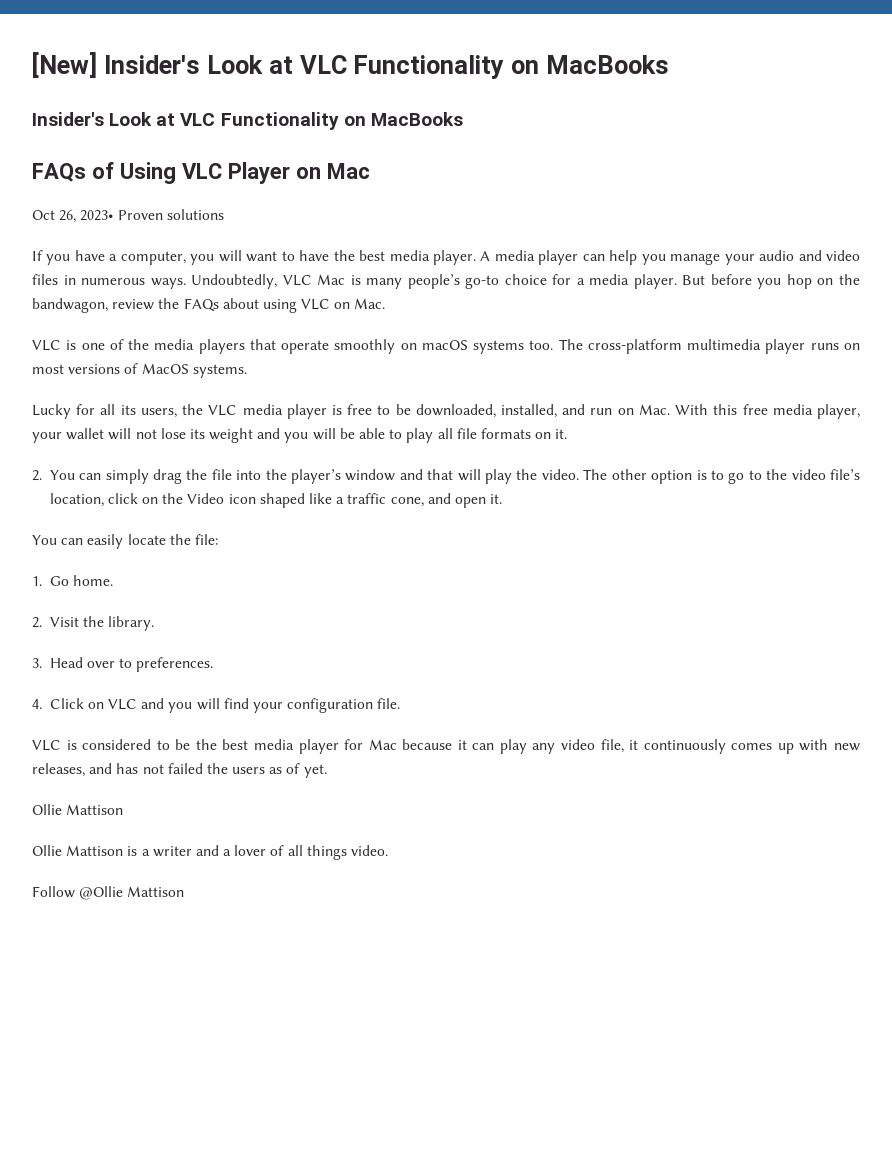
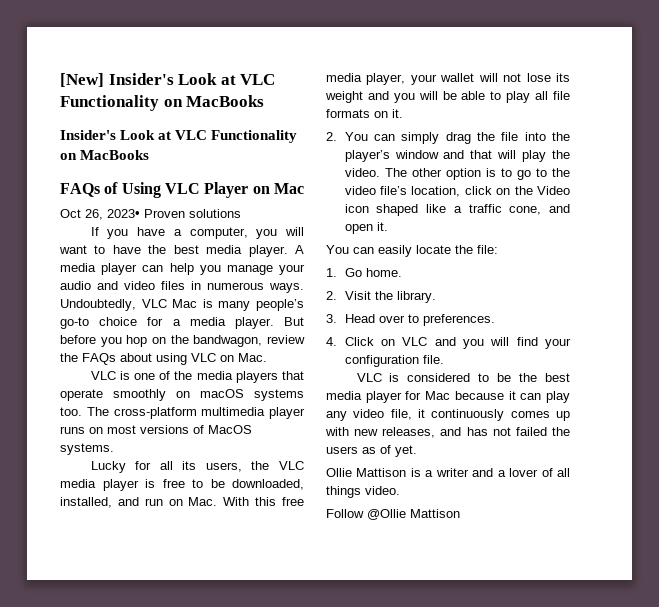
[32,845,124,856] // Ollie Mattison -> (407, 472) none

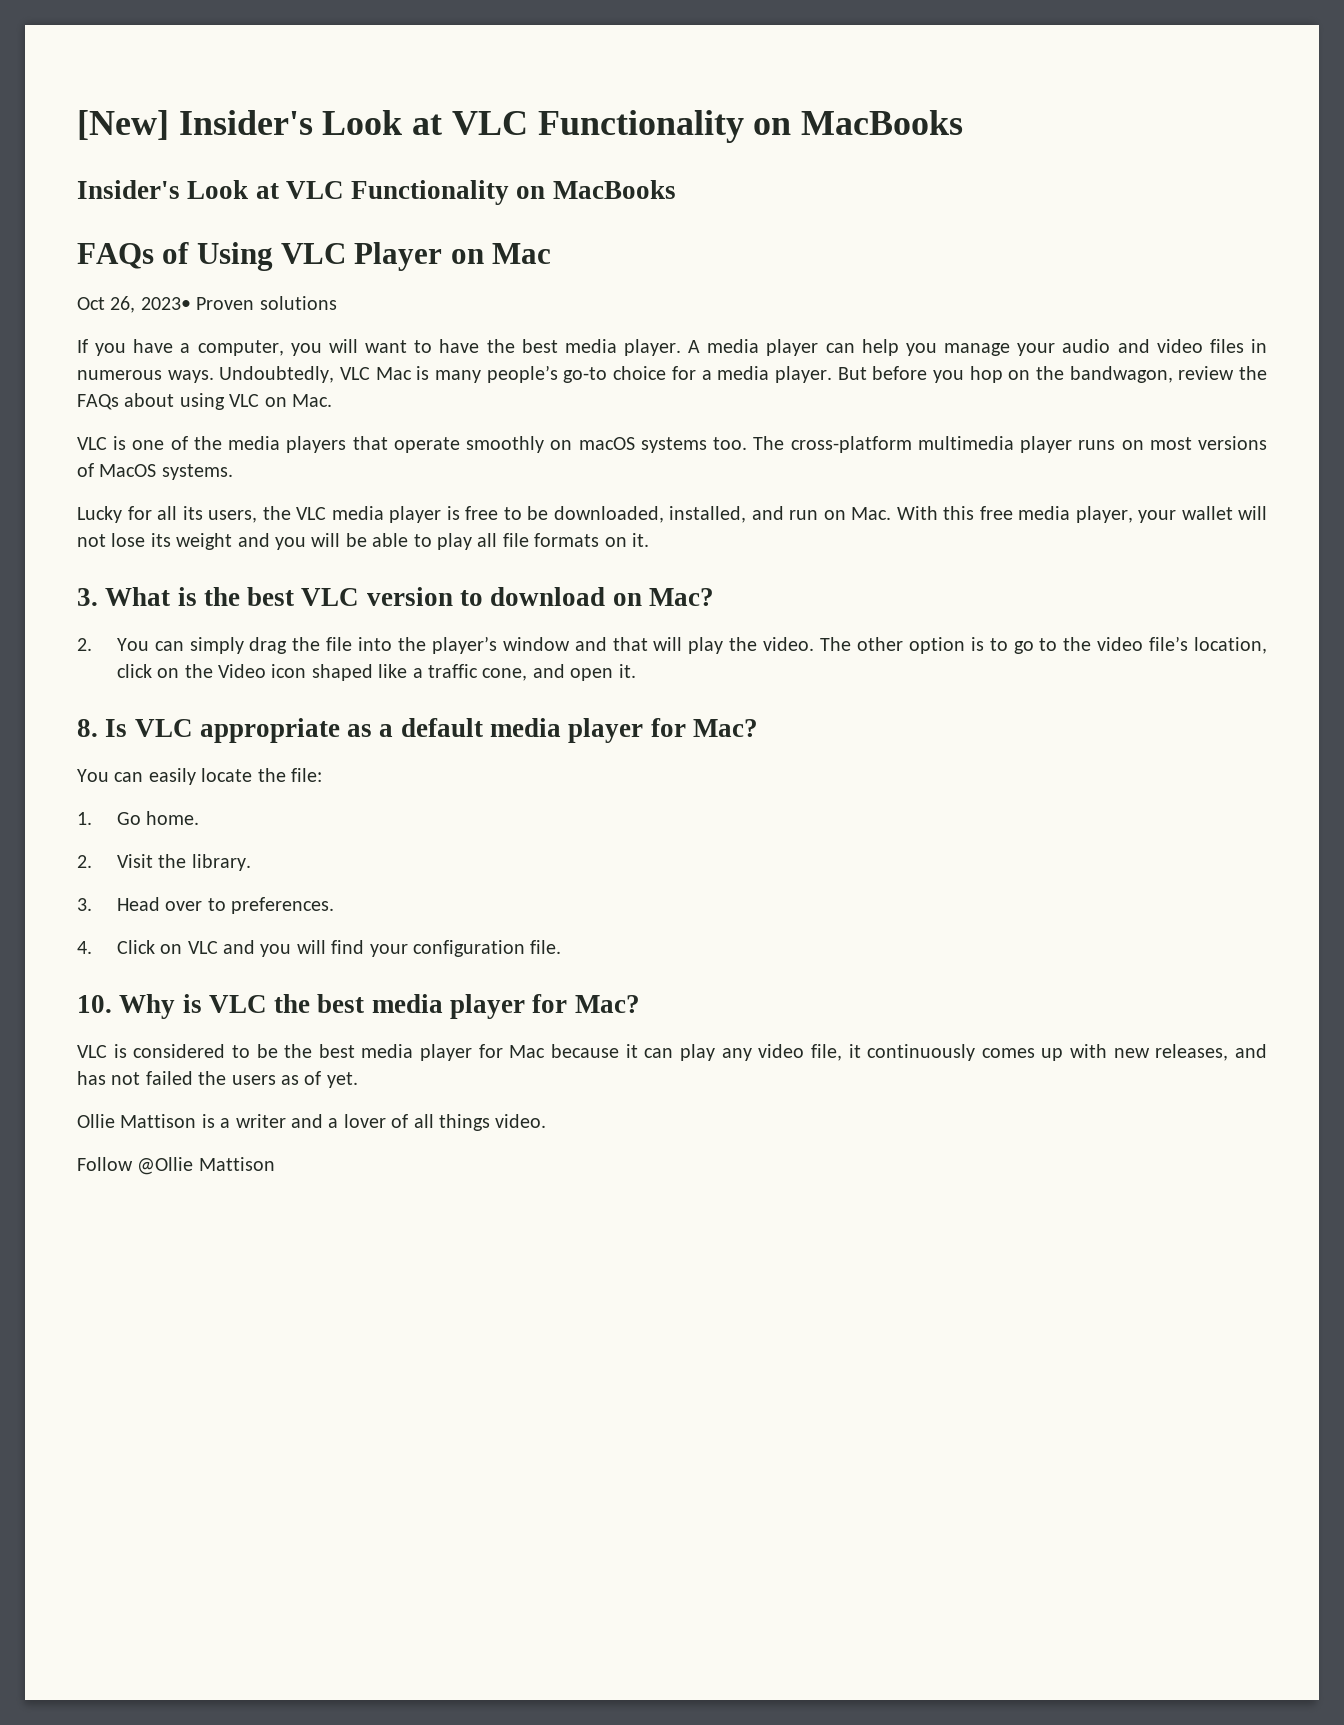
(403, 113) none -> [77,587,714,606] // 3. What is the best VLC version to download on Mac?
(388, 226) none -> [77,718,758,743] // 8. Is VLC appropriate as a default media player for Mac?
(444, 359) none -> [77,994,640,1019] // 10. Why is VLC the best media player for Mac?

